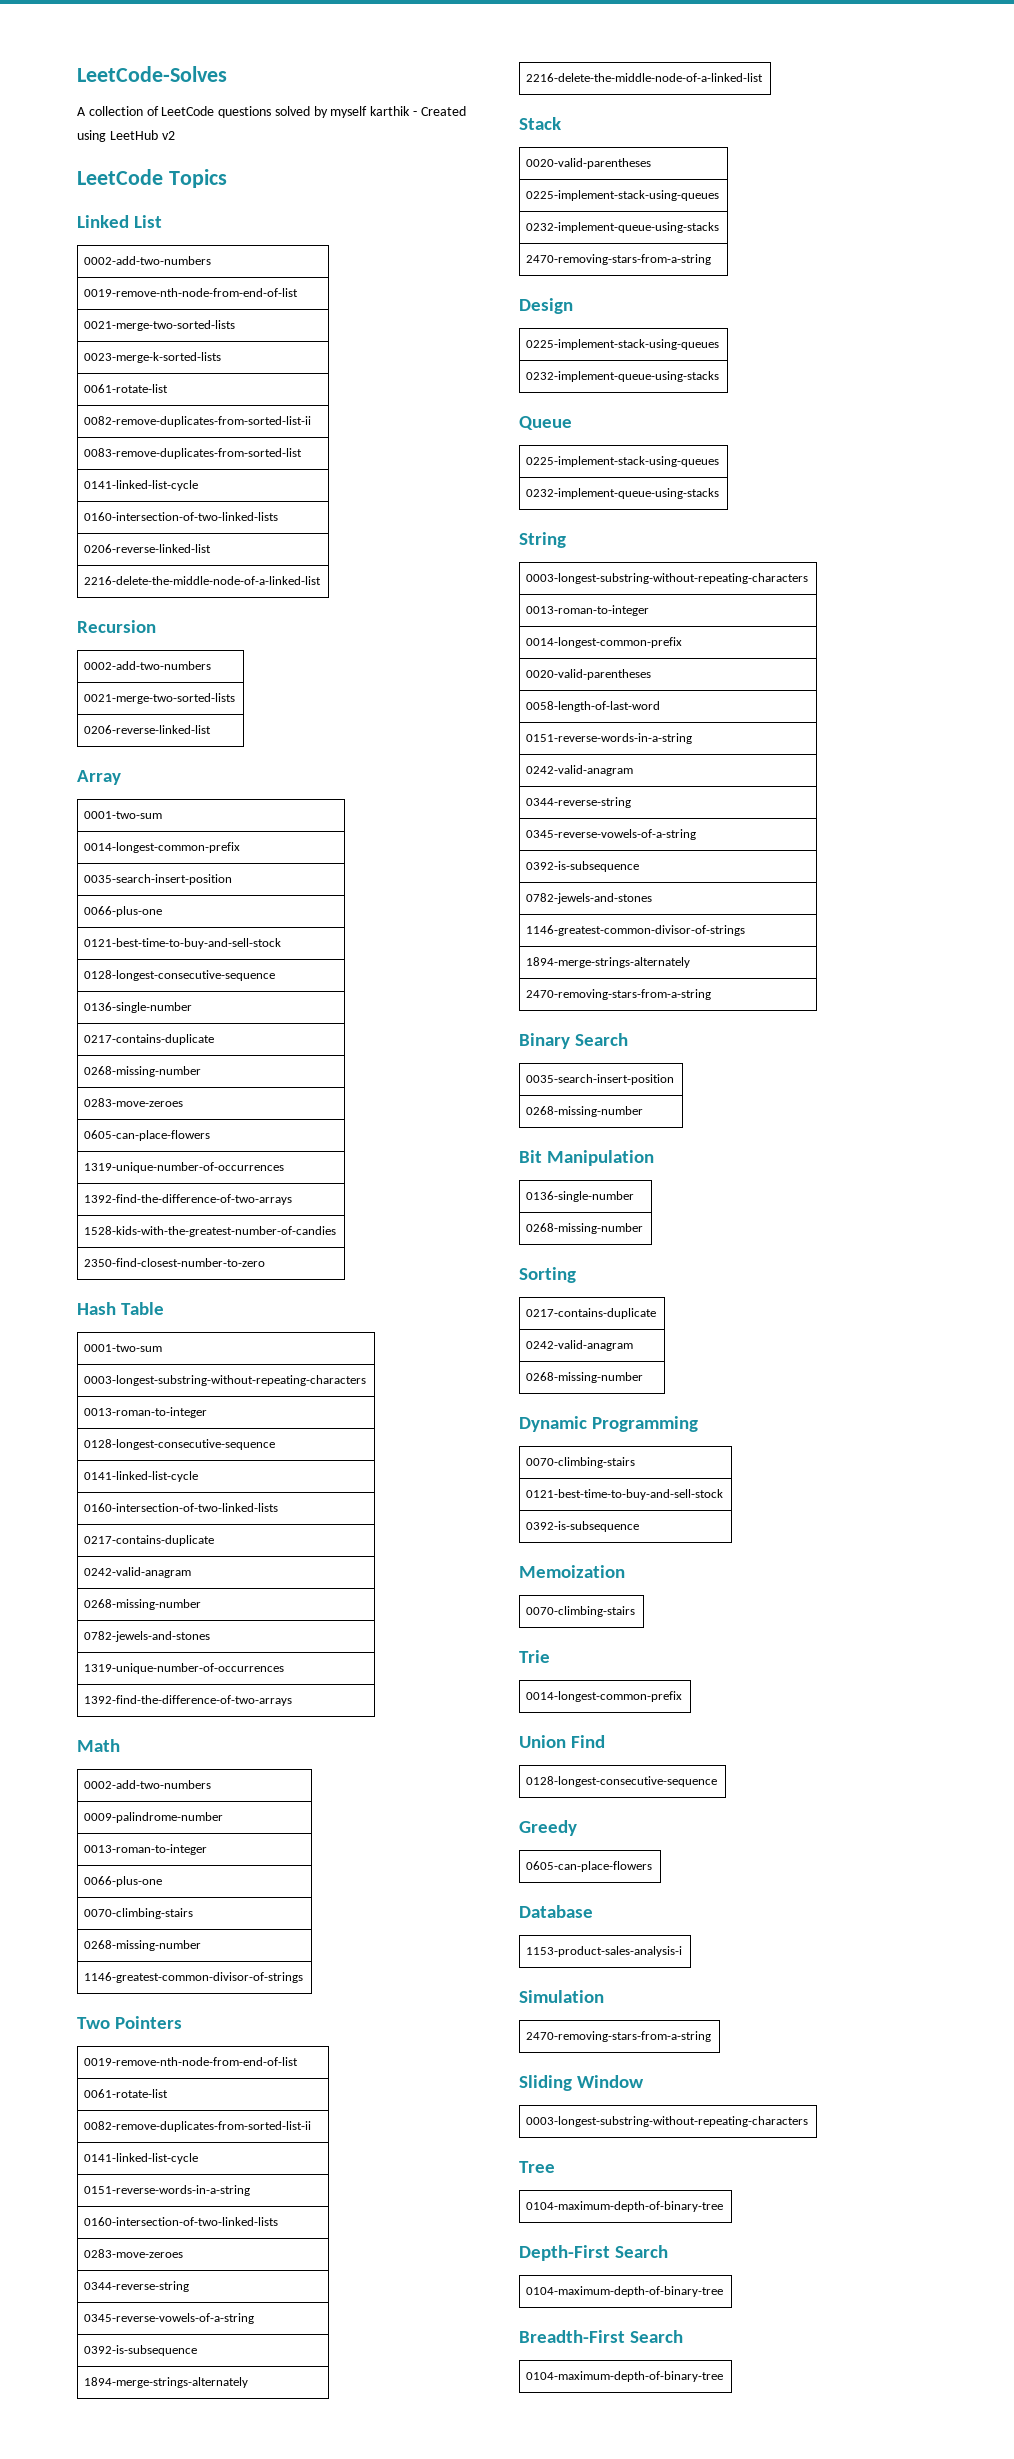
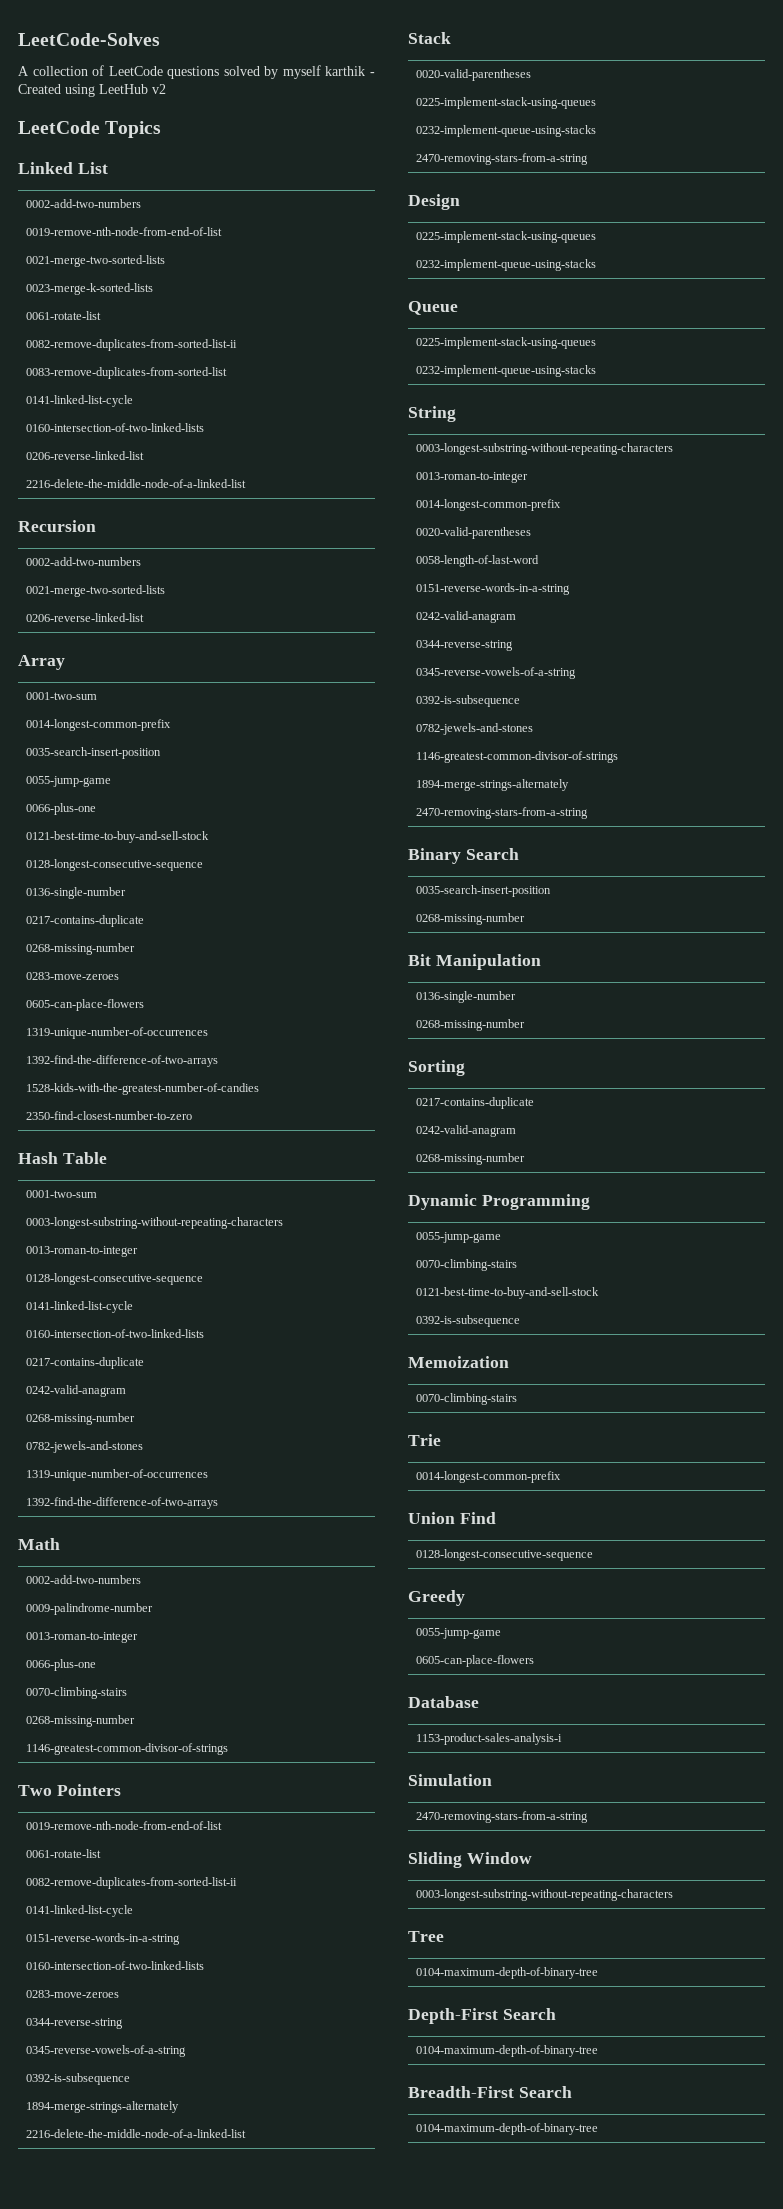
(233, 879) none -> [26,776,112,787] // 0055-jump-game
(699, 1424) none -> [416,1232,502,1243] // 0055-jump-game
(577, 1828) none -> [416,1628,502,1639] // 0055-jump-game

